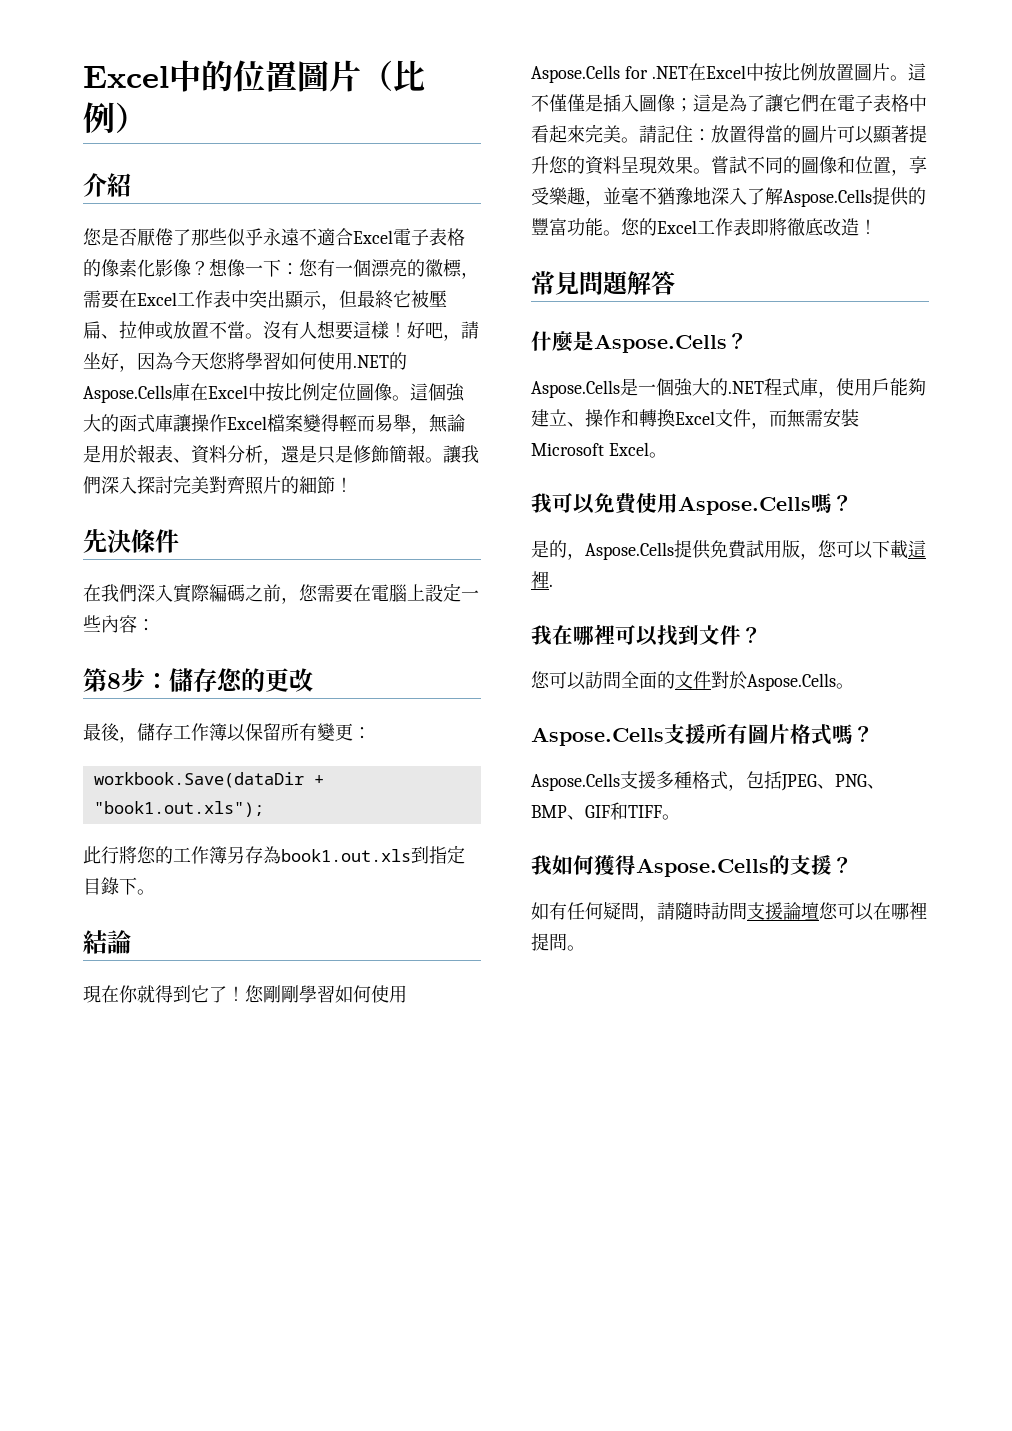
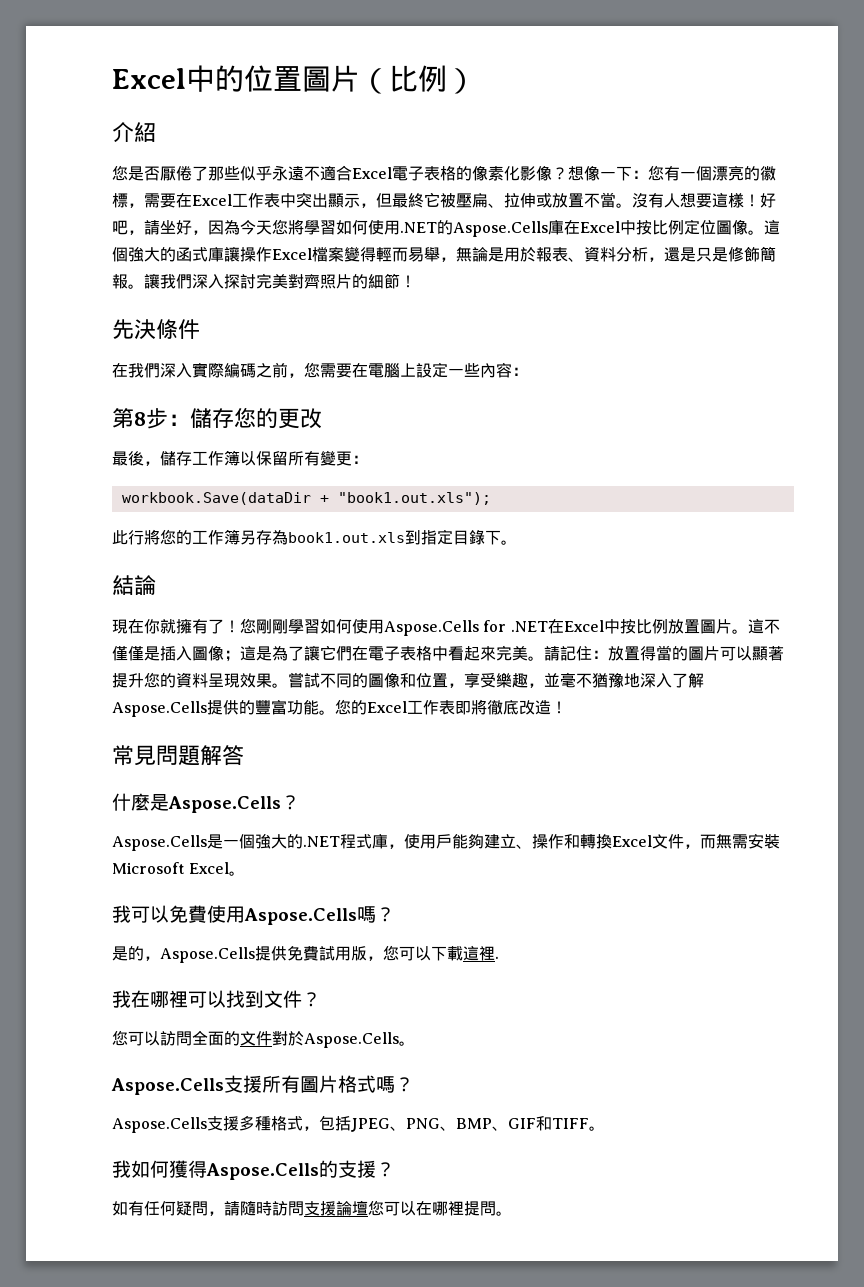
[155,985,209,1003] 得到它 -> [176,619,208,634] 擁有

